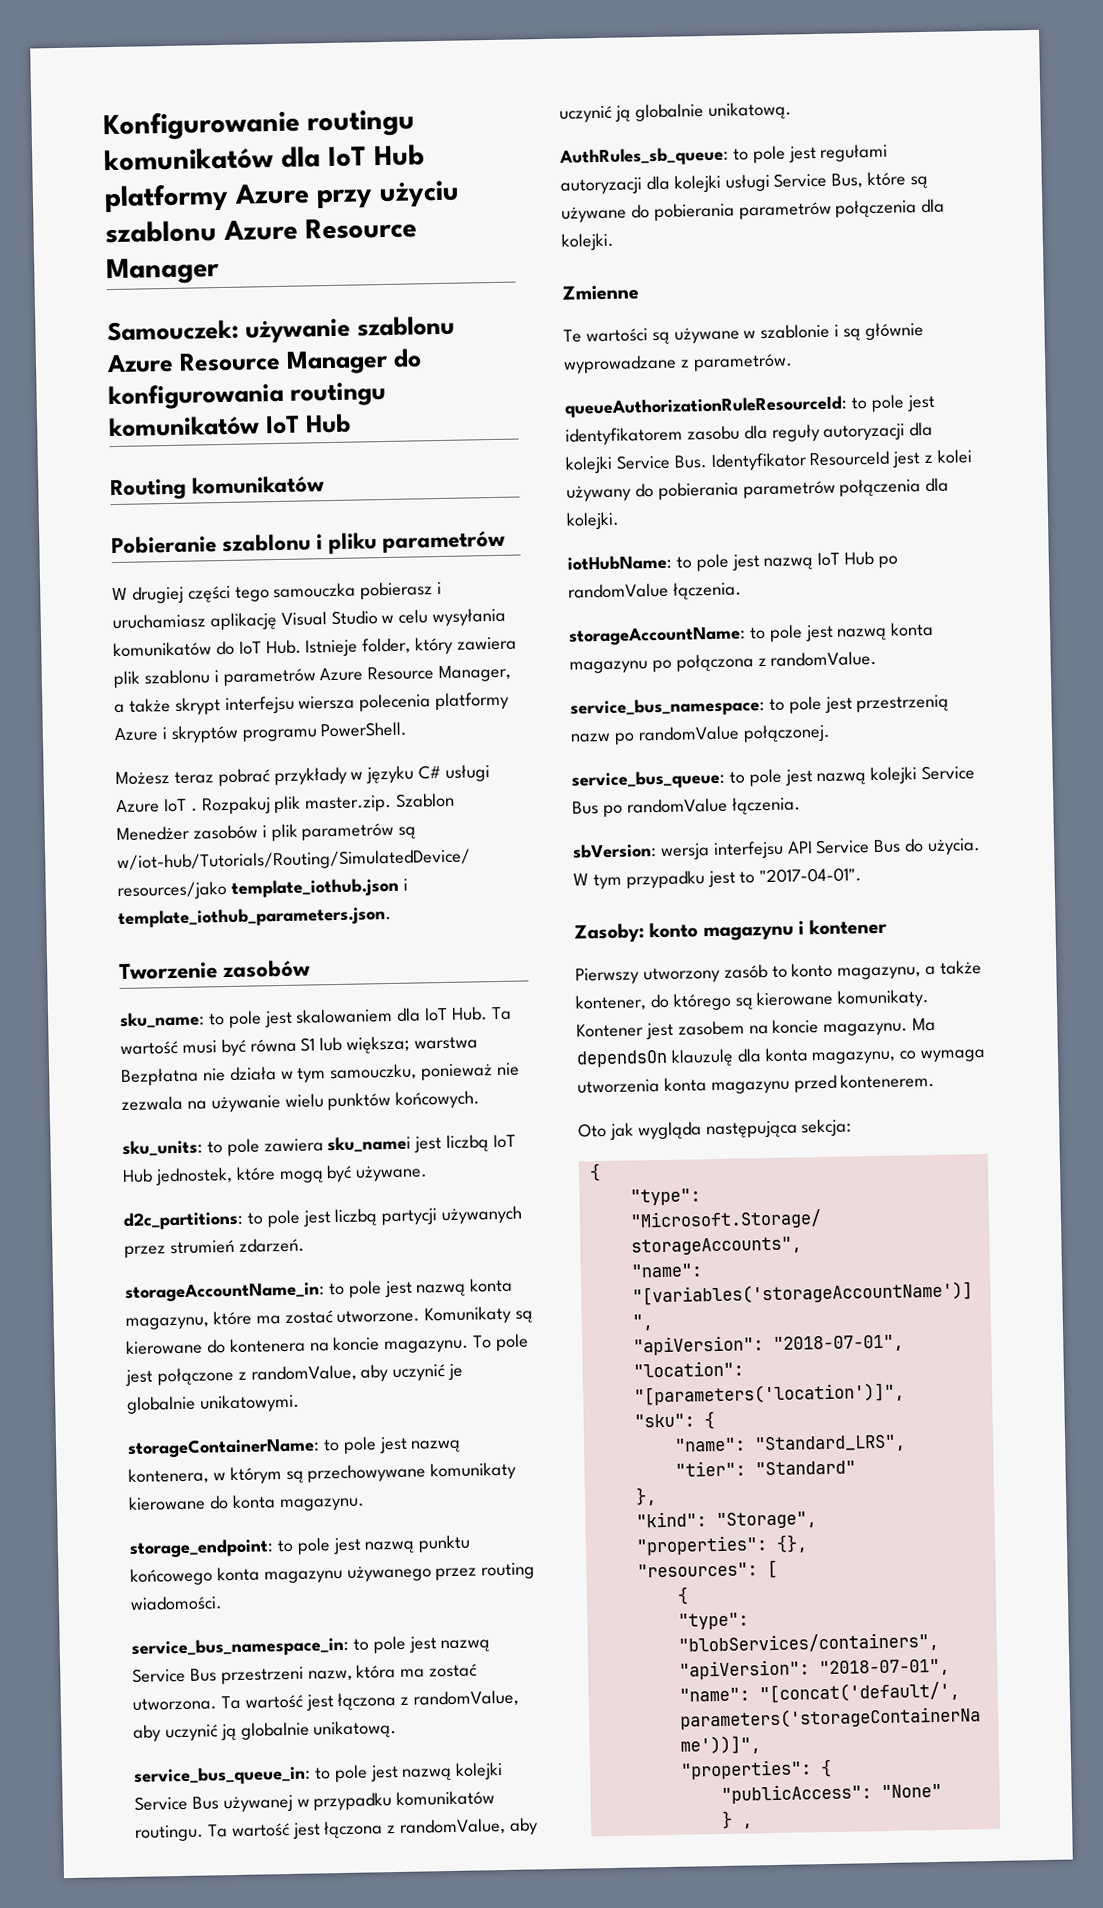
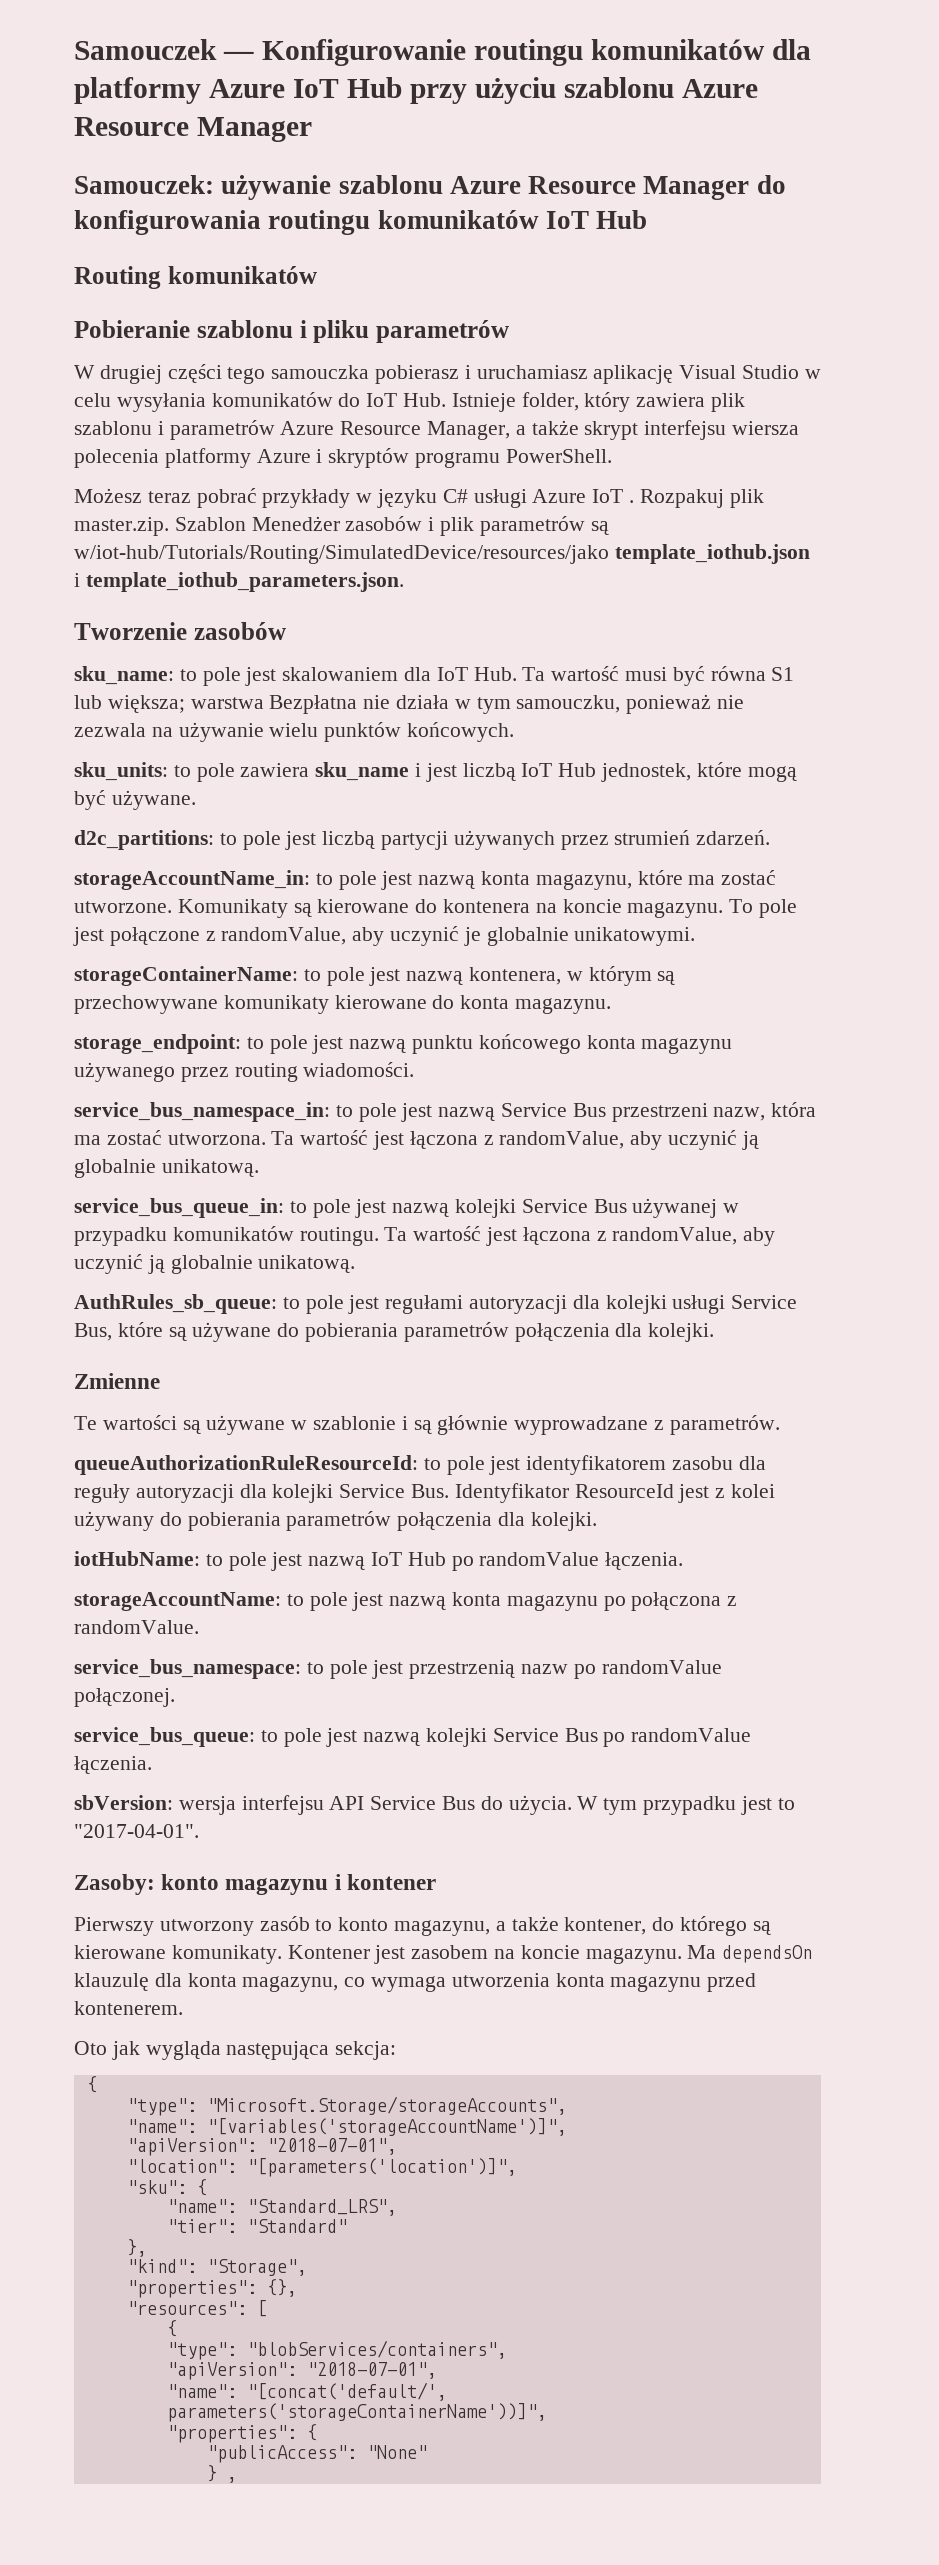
(103, 126) none -> [74,39,254,60] Samouczek —
[328,144,425,167] [104,183,310,213] IoT Hub platformy Azure -> [74,77,402,104] platformy Azure IoT Hub
[327,1135,412,1153] sku_namei -> [315,762,422,781] sku_name i

